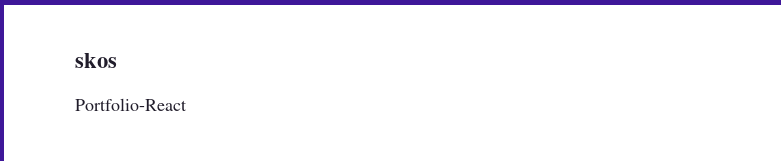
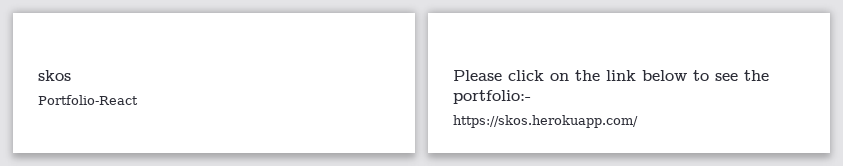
(187, 104) none -> [453,70,769,81] [453,90,531,104] [453,115,638,128] // Please click on the link below to see the portfolio:- // https://skos.herokuapp.com/

